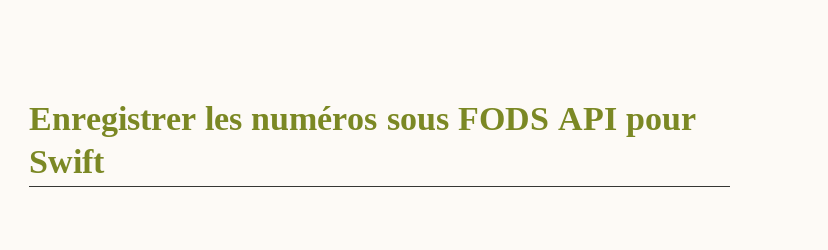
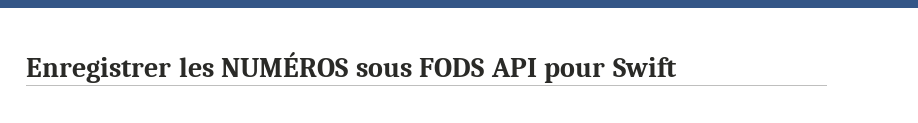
[251,106,378,130] numéros -> [221,52,349,77] NUMÉROS

